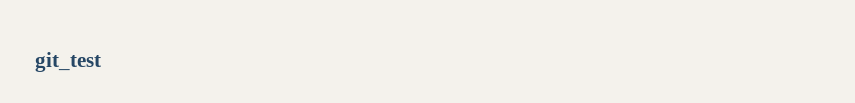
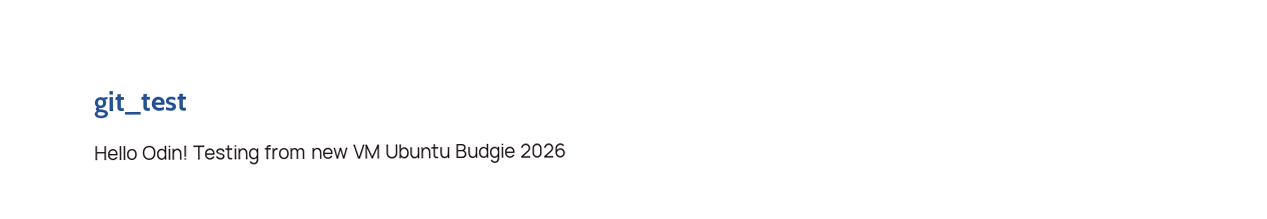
(101, 62) none -> [94,143,568,165] // Hello Odin! Testing from new VM Ubuntu Budgie 2026

